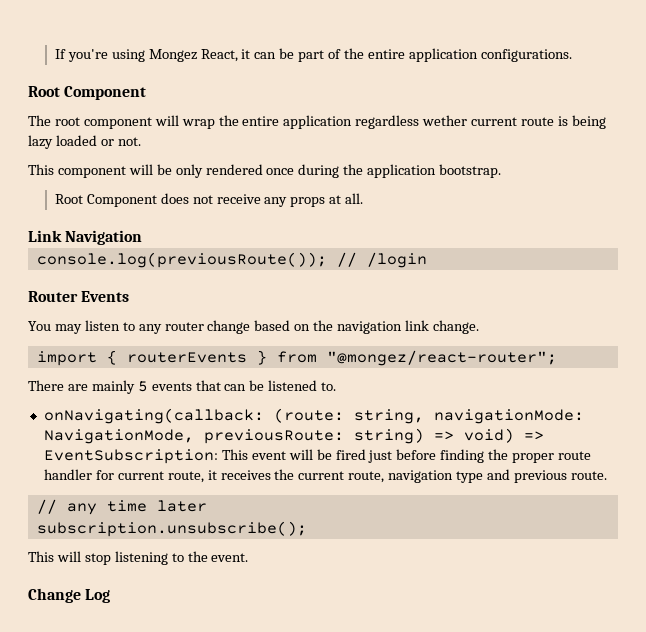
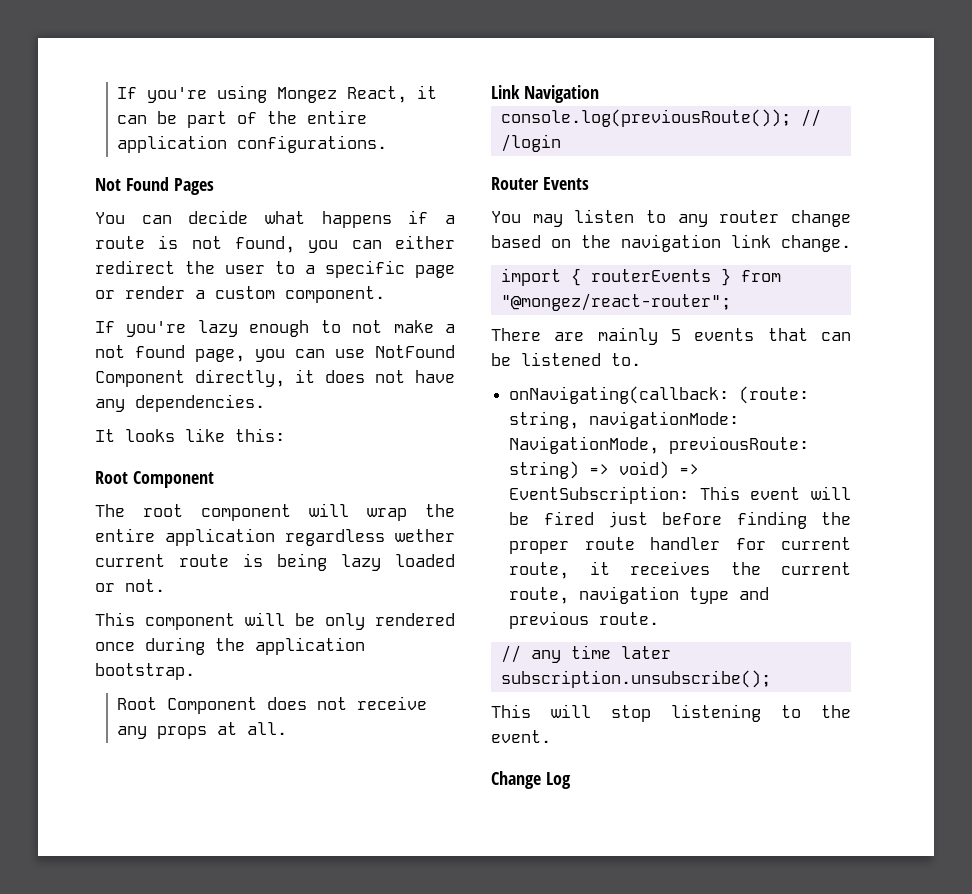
(572, 55) none -> [95,177,214,195] [95,210,455,228] [95,235,455,253] [95,260,455,278] [95,286,385,303] [95,320,455,337] [95,345,455,362] [95,369,455,387] [95,394,265,412] [95,428,285,442] // Not Found Pages // You can decide what happens if a route is not found, you can either redirect the user to a specific page or render a custom component. // If you're lazy enough to not make a not found page, you can use NotFound Component directly, it does not have any dependencies. // It looks like this:

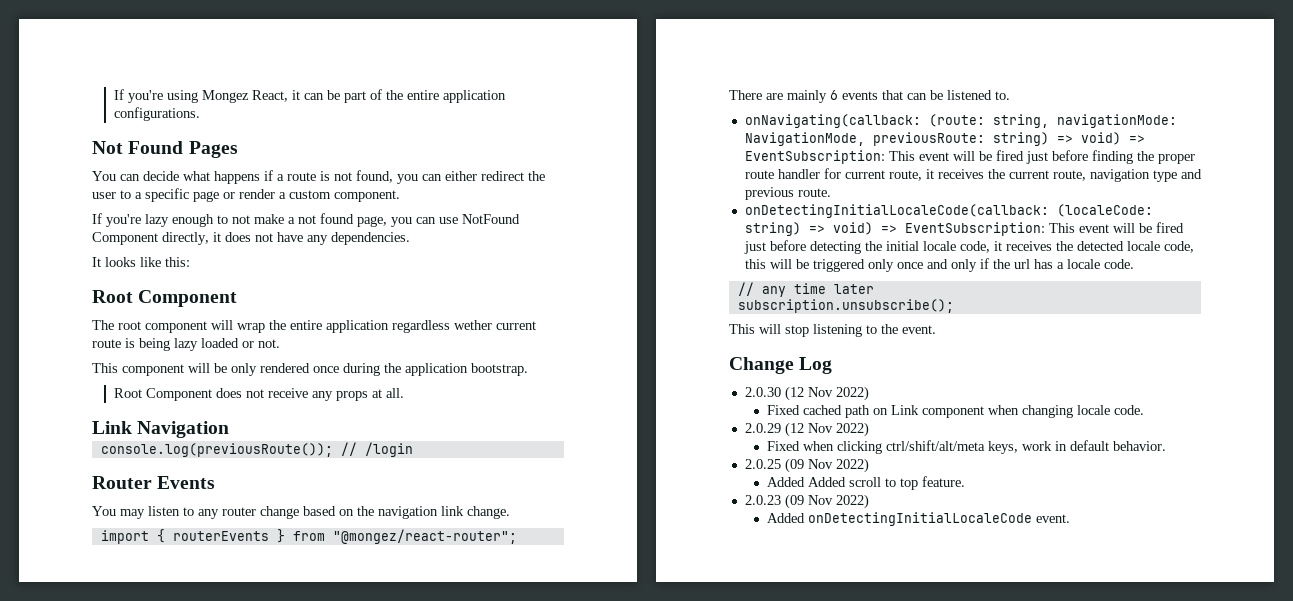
[671,329,681,341] 5 -> [830,90,838,100] 6
(660, 618) none -> [744,204,1153,218] [744,222,1184,236] [743,240,1194,254] [744,258,1134,272] // onDetectingInitialLocaleCode(callback: (localeCode: string) => void) => EventSubscription: This event will be fired just before detecting the initial locale code, it receives the detected locale code, this will be triggered only once and only if the url has a locale code.
(571, 780) none -> [744,386,869,401] [766,405,1144,418] [744,422,869,437] [766,440,1166,454] [744,458,869,473] [766,476,965,490] [744,494,869,509] [766,512,1070,526] // 2.0.30 (12 Nov 2022) // Fixed cached path on Link component when changing locale code. // 2.0.29 (12 Nov 2022) // Fixed when clicking ctrl/shift/alt/meta keys, work in default behavior. // 2.0.25 (09 Nov 2022) // Added Added scroll to top feature. // 2.0.23 (09 Nov 2022) // Added onDetectingInitialLocaleCode event.

